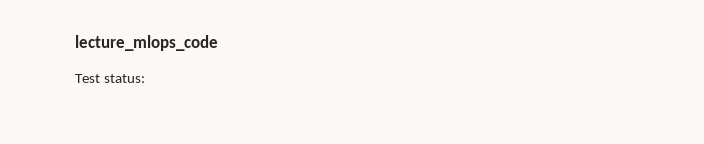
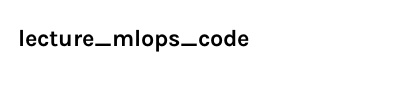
[75,74,145,83] // Test status: -> (249, 40) none

